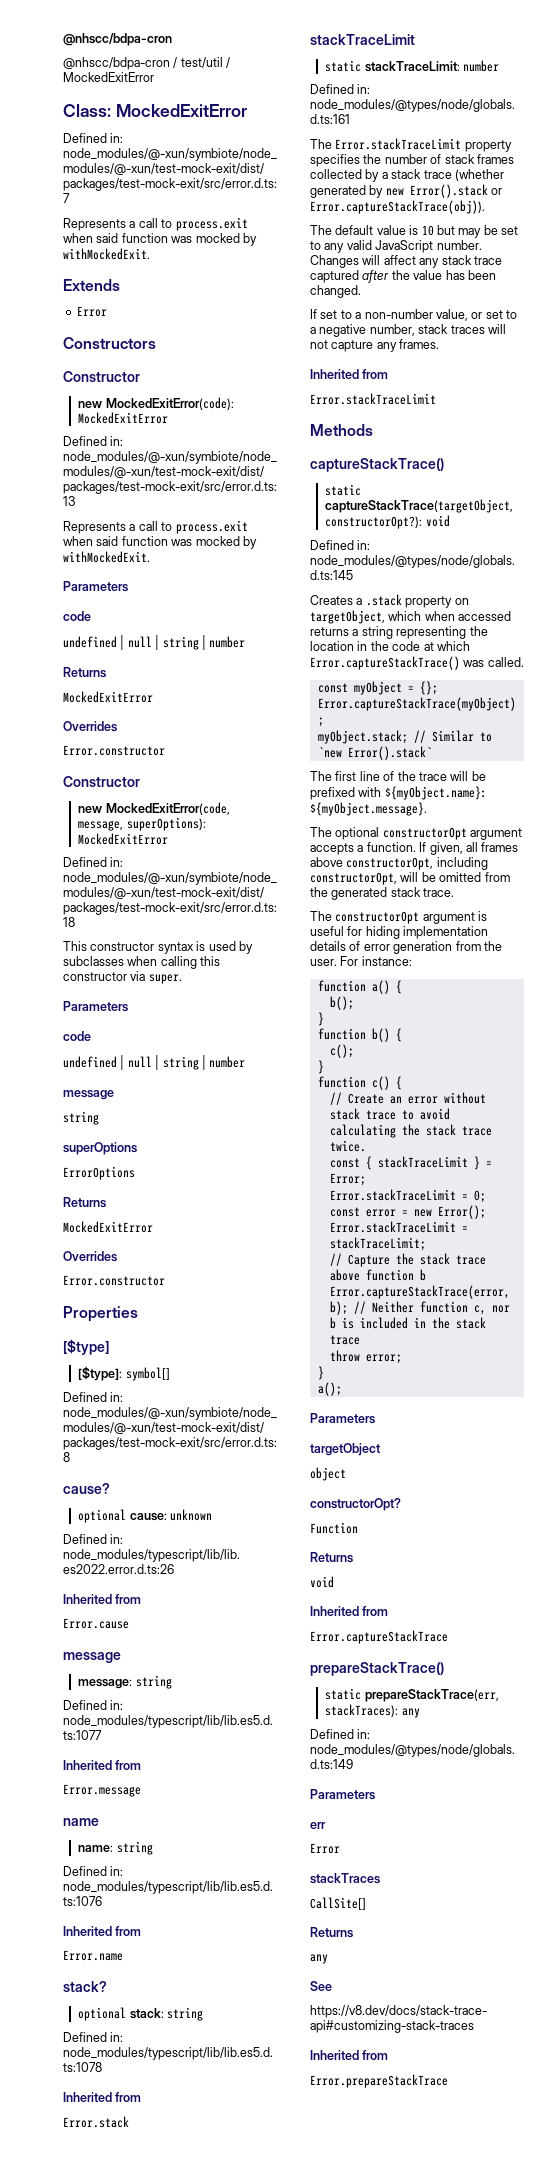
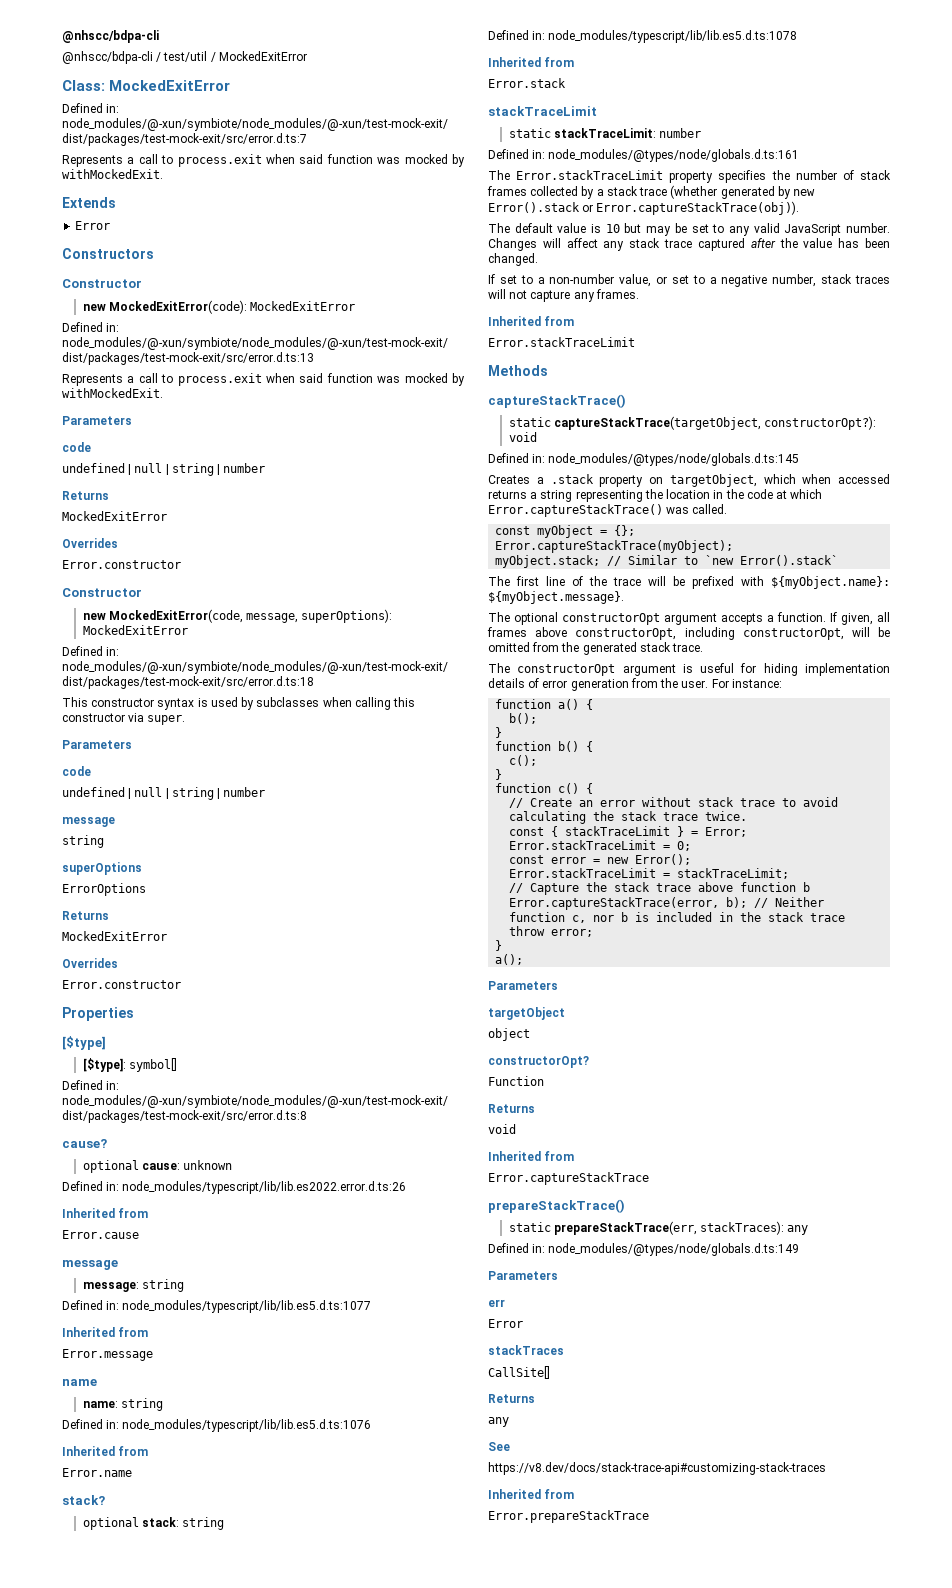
[63,33,172,46] [63,57,170,70] @nhscc/bdpa-cron // @nhscc/bdpa-cron -> [62,30,159,43] [62,51,153,64] @nhscc/bdpa-cli // @nhscc/bdpa-cli

